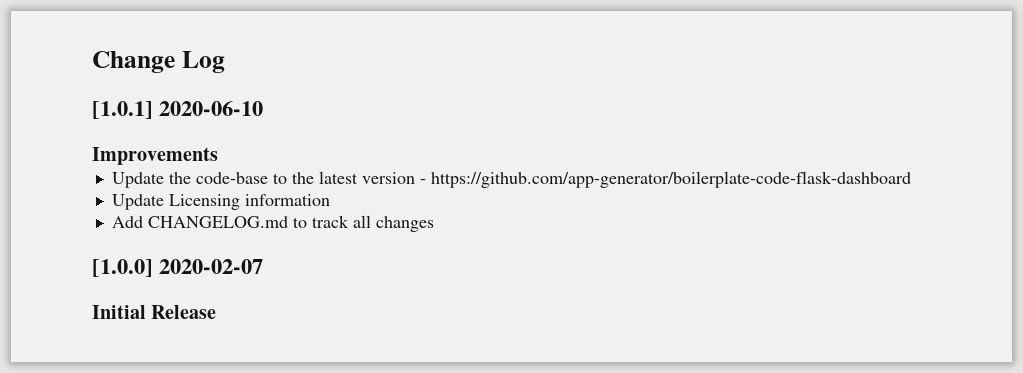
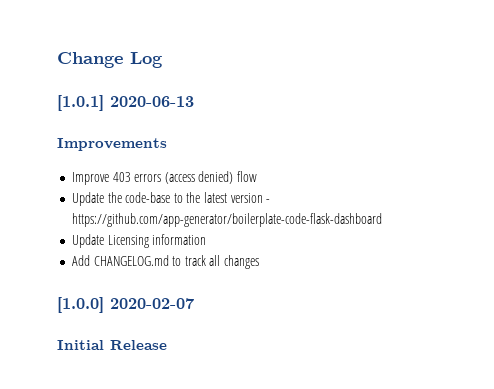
[159,101,264,116] 2020-06-10 -> [110,96,194,107] 2020-06-13
(218, 156) none -> [71,171,258,185] // Improve 403 errors (access denied) flow

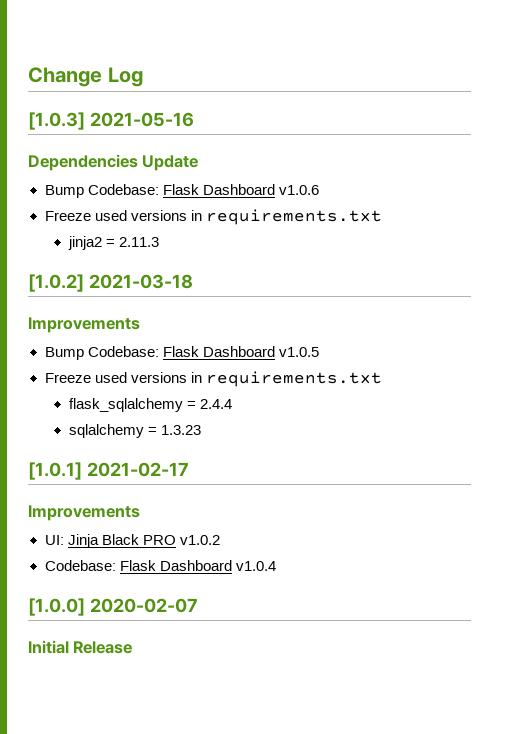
[57,95,194,111] [57,138,167,151] [71,171,258,185] [71,192,271,206] [71,213,382,227] [71,234,207,248] [71,255,260,269] [1.0.1] 2020-06-13 // Improvements // Improve 403 errors (access denied) flow // Update the code-base to the latest version - https://github.com/app-generator/boilerplate-code-flask-dashboard // Update Licensing information // Add CHANGELOG.md to track all changes -> [28,112,194,130] [28,154,199,171] [44,184,319,198] [44,209,382,225] [67,236,159,250] [28,274,193,292] [28,317,140,333] [44,346,319,360] [44,371,382,387] [68,398,232,412] [68,424,201,438] [28,462,189,480] [28,505,140,521] [44,534,220,548] [44,560,276,571] [1.0.3] 2021-05-16 // Dependencies Update // Bump Codebase: Flask Dashboard v1.0.6 // Freeze used versions in requirements.txt // jinja2 = 2.11.3 // [1.0.2] 2021-03-18 // Improvements // Bump Codebase: Flask Dashboard v1.0.5 // Freeze used versions in requirements.txt // flask_sqlalchemy = 2.4.4 // sqlalchemy = 1.3.23 // [1.0.1] 2021-02-17 // Improvements // UI: Jinja Black PRO v1.0.2 // Codebase: Flask Dashboard v1.0.4

